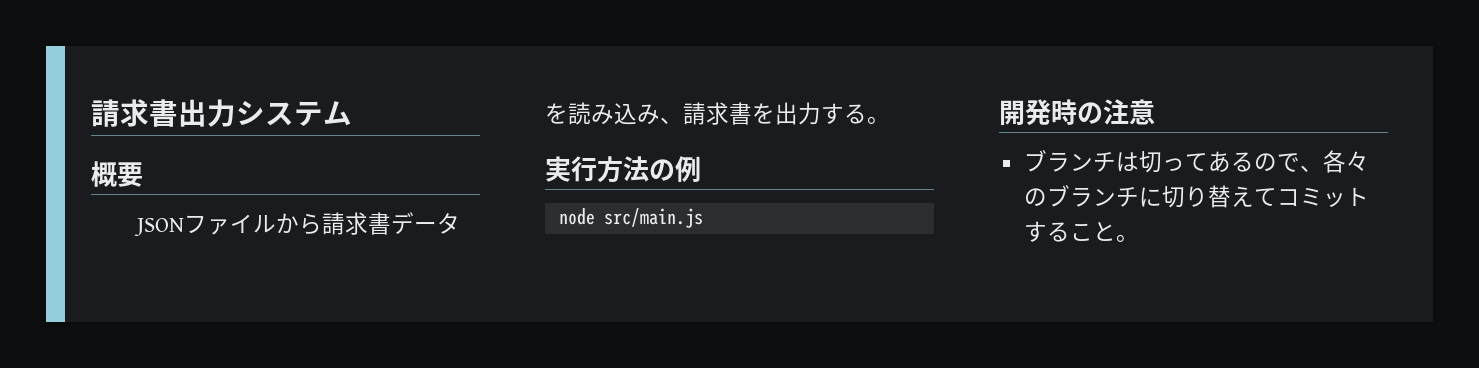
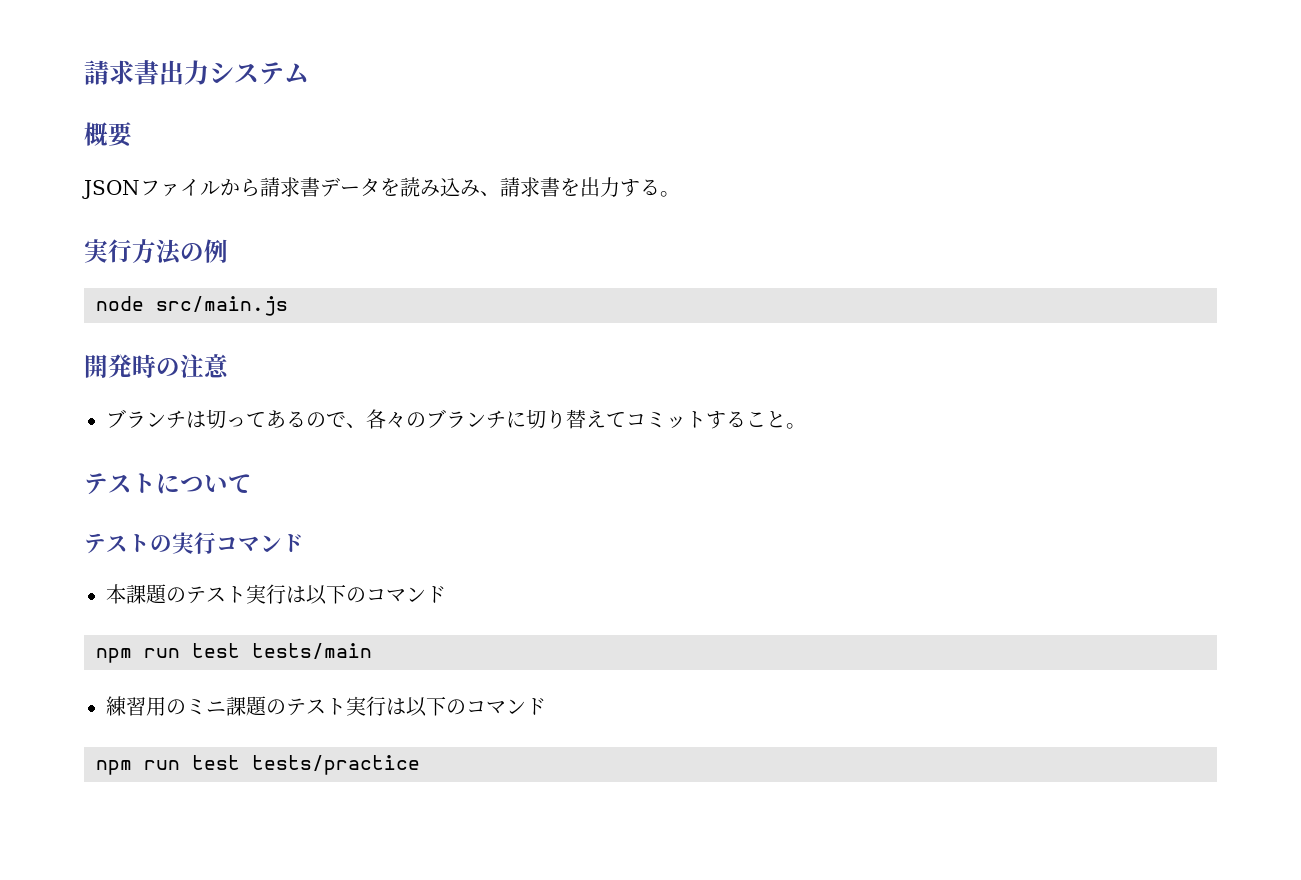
(1139, 238) none -> [84,473,252,495] [84,532,304,554] [106,584,446,605] [96,643,372,663] [106,696,546,717] [96,755,420,775] // テストについて // テストの実行コマンド // 本課題のテスト実行は以下のコマンド // npm run test tests/main // 練習用のミニ課題のテスト実行は以下のコマンド // npm run test tests/practice

